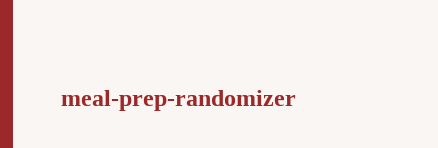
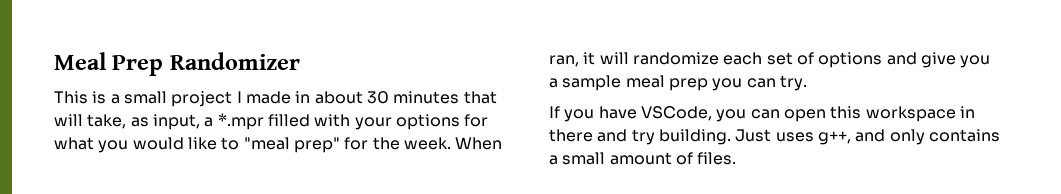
[61,90,296,111] meal-prep-randomizer -> [54,52,300,76] [54,91,497,107] [54,113,489,130] [54,137,503,153] [549,52,991,68] [549,75,807,91] [549,106,975,122] [549,129,1000,145] [549,152,737,165] Meal Prep Randomizer // This is a small project I made in about 30 minutes that will take, as input, a *.mpr filled with your options for what you would like to "meal prep" for the week. When ran, it will randomize each set of options and give you a sample meal prep you can try. // If you have VSCode, you can open this workspace in there and try building. Just uses g++, and only contains a small amount of files.

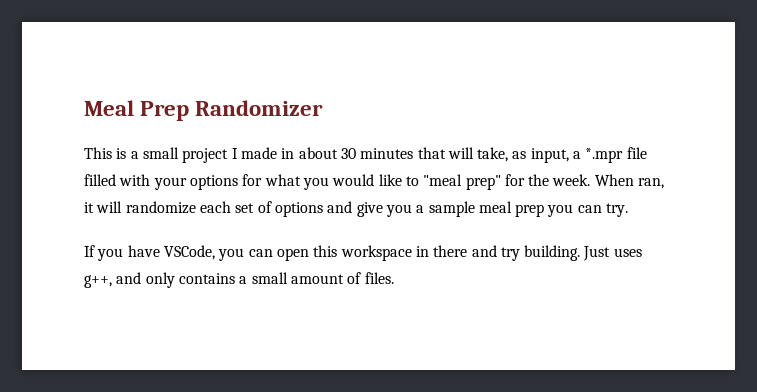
(264, 121) none -> [626,147,647,159] file

